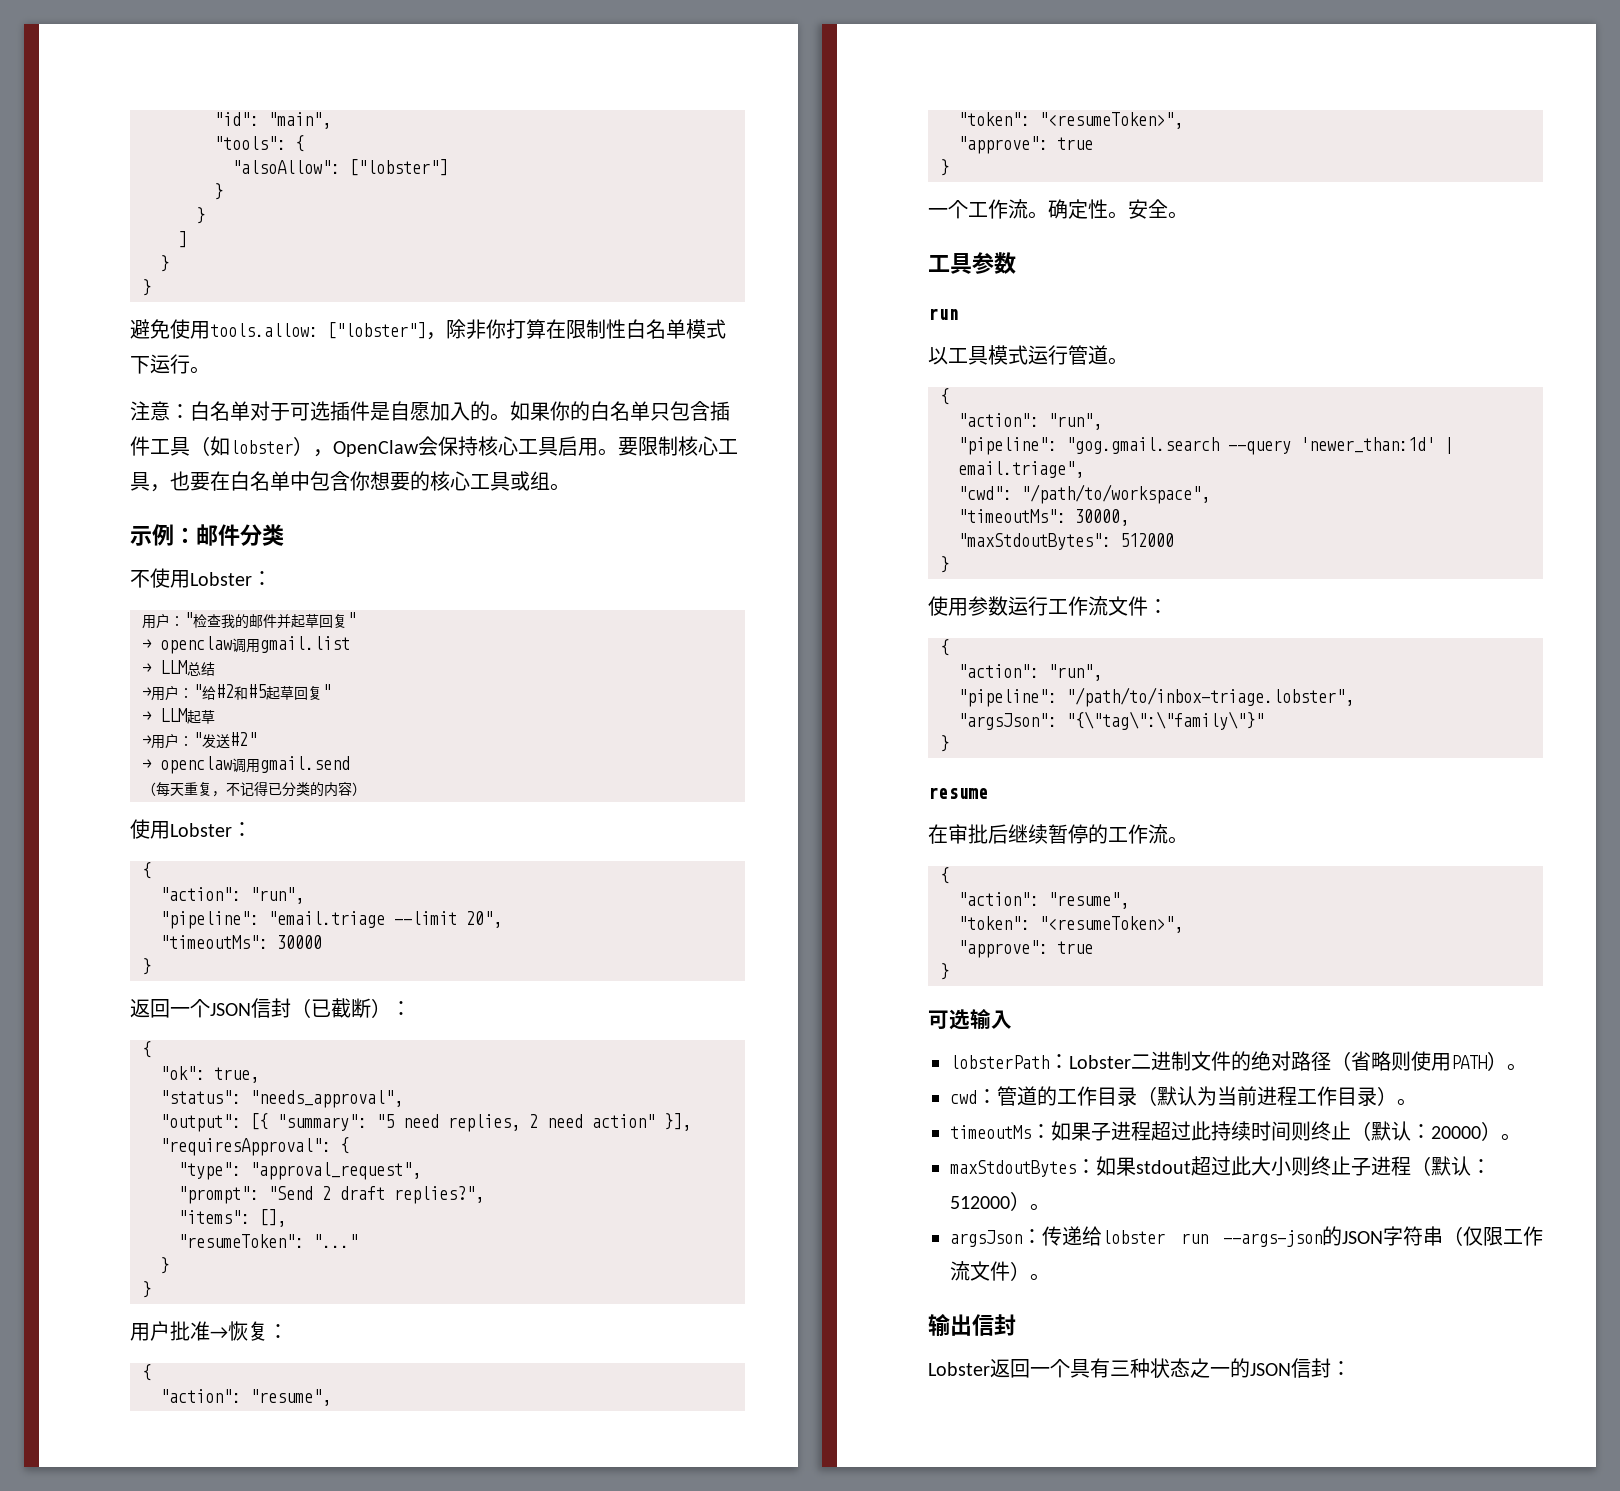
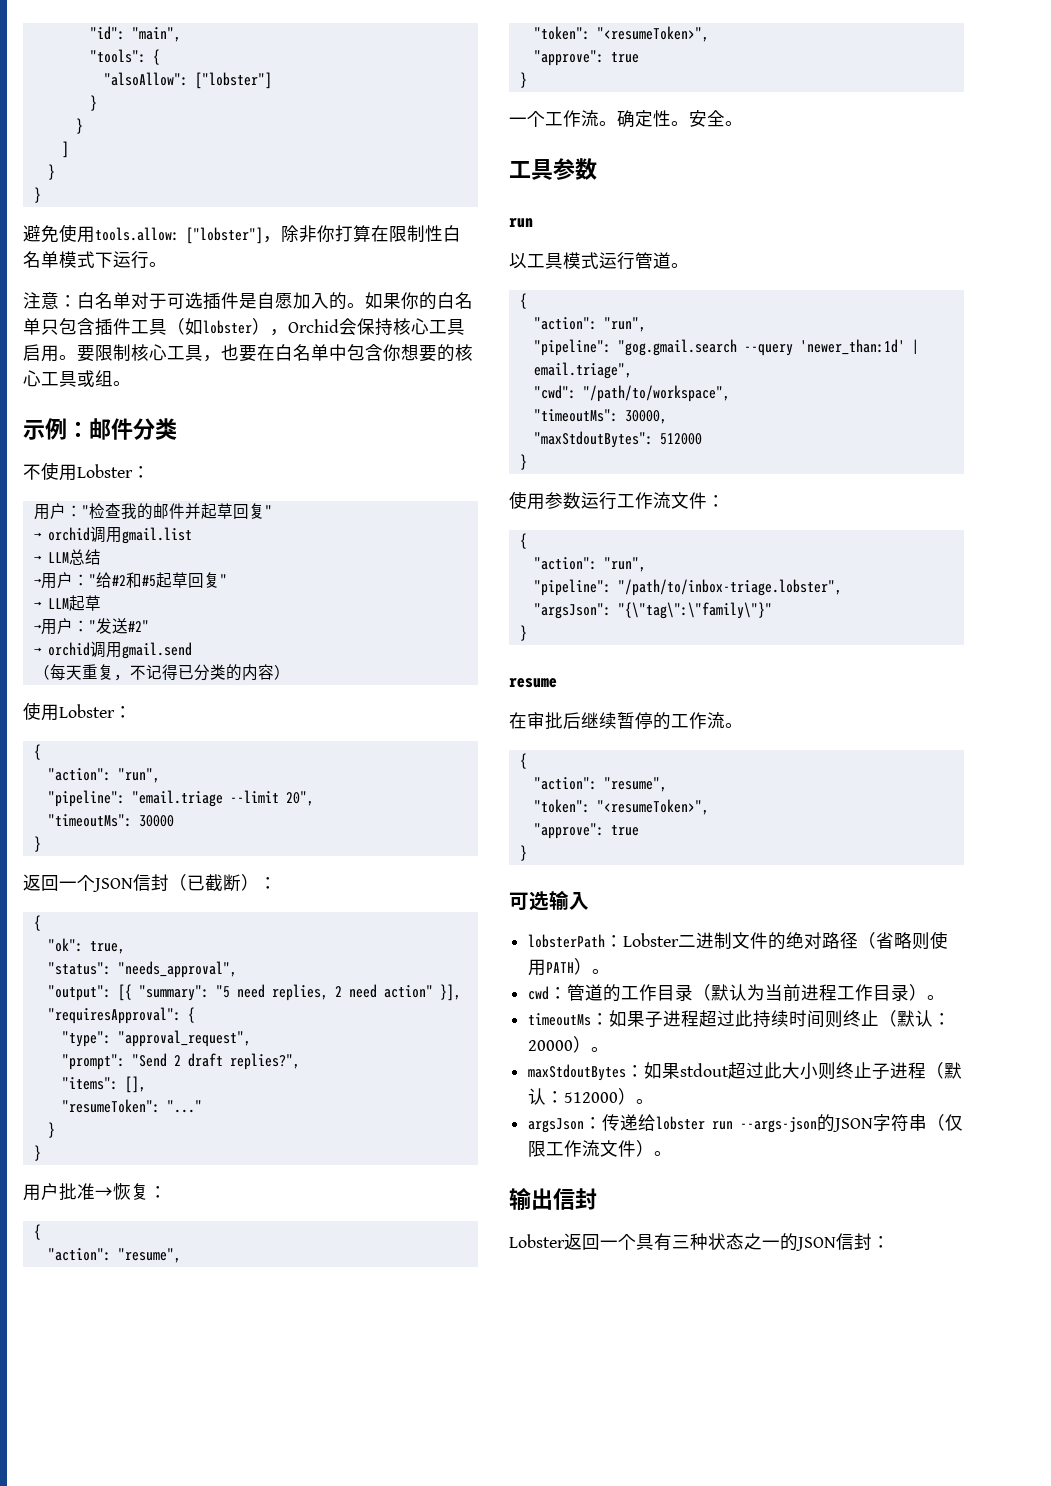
[333,440,419,457] OpenClaw -> [288,319,339,333] Orchid
[160,636,232,654] openclaw -> [47,527,90,541] orchid
[160,756,232,774] openclaw -> [47,642,90,656] orchid

